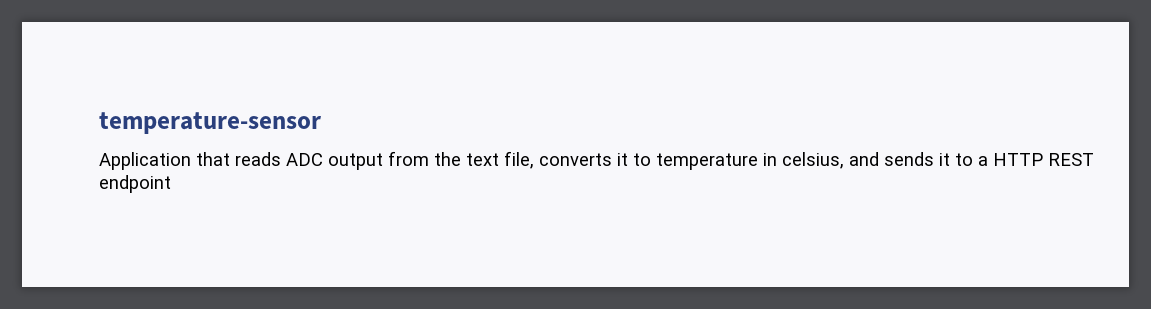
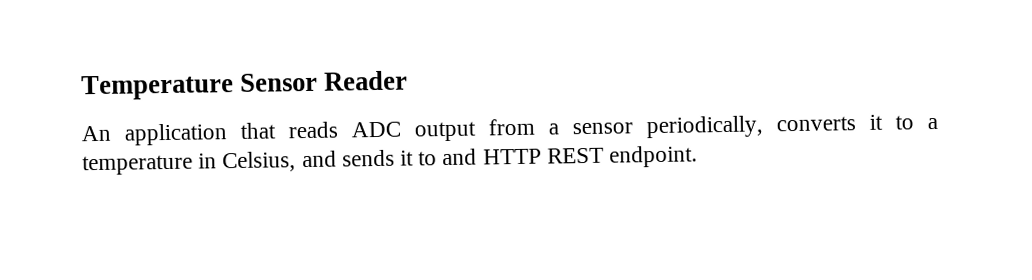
[99,112,321,134] [99,152,191,170] temperature-sensor // Application -> [81,70,409,101] [81,123,228,146] Temperature Sensor Reader // An application
[434,151,534,169] the text file, -> [548,115,763,139] a sensor periodically,
(651, 159) none -> [927,117,938,130] a
[782,152,844,169] celsius, -> [222,151,297,173] Celsius,
[978,156,988,166] a -> [442,148,478,166] and
[99,175,171,193] endpoint -> [609,145,699,168] endpoint.

